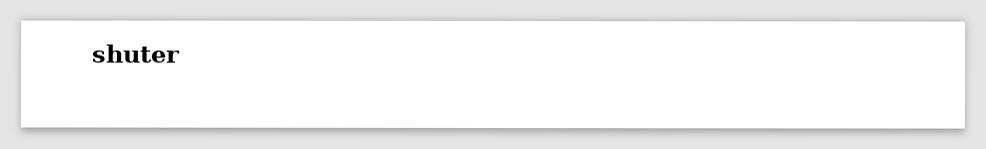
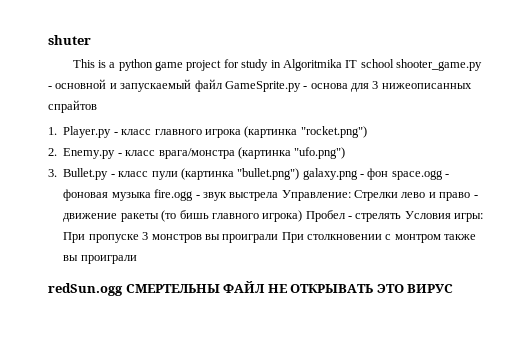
(180, 53) none -> [72,59,483,71] [48,79,472,92] [48,100,97,113] [48,126,367,138] [48,147,346,159] [48,168,450,180] [63,189,478,201] [63,210,484,222] [63,232,477,243] [63,255,137,264] [48,281,454,296] // This is a python game project for study in Algoritmika IT school shooter_game.py - основной и запускаемый файл GameSprite.py - основа для 3 нижеописанных спрайтов // 1. Player.py - класс главного игрока (картинка "rocket.png") // 2. Enemy.py - класс врага/монстра (картинка "ufo.png") // 3. Bullet.py - класс пули (картинка "bullet.png") galaxy.png - фон space.ogg - фоновая музыка fire.ogg - звук выстрела Управление: Стрелки лево и право - движение ракеты (то бишь главного игрока) Пробел - стрелять Условия игры: При пропуске 3 монстров вы проиграли При столкновении с монтром также вы проиграли // redSun.ogg СМЕРТЕЛЬНЫ ФАЙЛ НЕ ОТКРЫВАТЬ ЭТО ВИРУС

